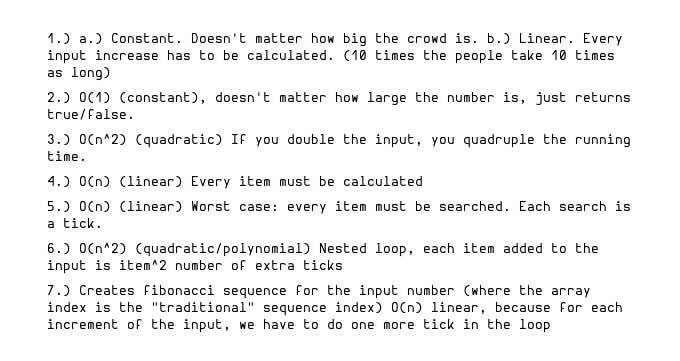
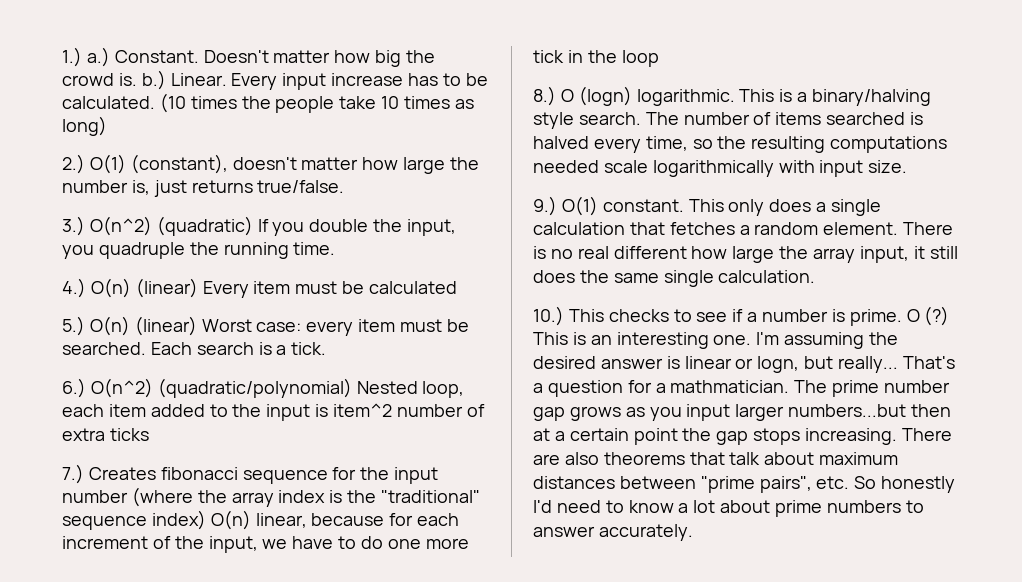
(551, 326) none -> [533,86,932,106] [533,112,924,129] [533,136,948,153] [533,160,908,177] [533,196,882,216] [533,222,954,235] [533,246,958,263] [533,270,816,287] [533,306,950,326] [533,332,899,349] [533,356,955,373] [533,380,951,397] [533,404,952,421] [533,428,952,445] [533,452,899,465] [533,476,956,493] [533,500,924,517] [533,524,693,541] // 8.) O (logn) logarithmic. This is a binary/halving style search. The number of items searched is halved every time, so the resulting computations needed scale logarithmically with input size. // 9.) O(1) constant. This only does a single calculation that fetches a random element. There is no real different how large the array input, it still does the same single calculation. // 10.) This checks to see if a number is prime. O (?) This is an interesting one. I'm assuming the desired answer is linear or logn, but really... That's a question for a mathmatician. The prime number gap grows as you input larger numbers...but then at a certain point the gap stops increasing. There are also theorems that talk about maximum distances between "prime pairs", etc. So honestly I'd need to know a lot about prime numbers to answer accurately.

